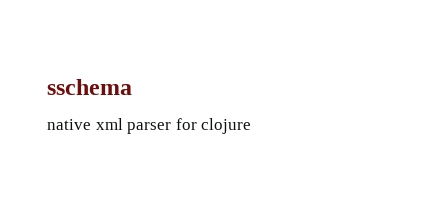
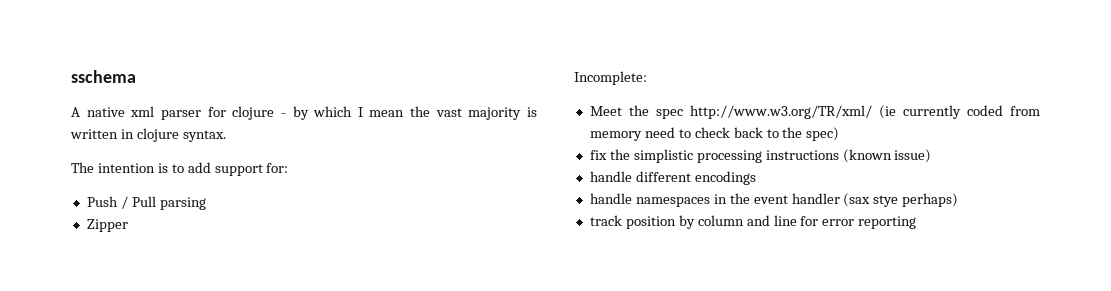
(132, 87) none -> [71,107,80,117] A
(252, 126) none -> [280,106,538,120] [70,128,226,142] [71,162,289,176] [86,196,206,210] [86,219,128,232] [574,71,647,85] [589,105,1040,119] [589,127,840,141] [589,149,932,163] [589,171,756,185] [589,193,959,207] [589,215,917,229] - by which I mean the vast majority is written in clojure syntax. // The intention is to add support for: // Push / Pull parsing // Zipper // Incomplete: // Meet the spec http://www.w3.org/TR/xml/ (ie currently coded from memory need to check back to the spec) // fix the simplistic processing instructions (known issue) // handle different encodings // handle namespaces in the event handler (sax stye perhaps) // track position by column and line for error reporting

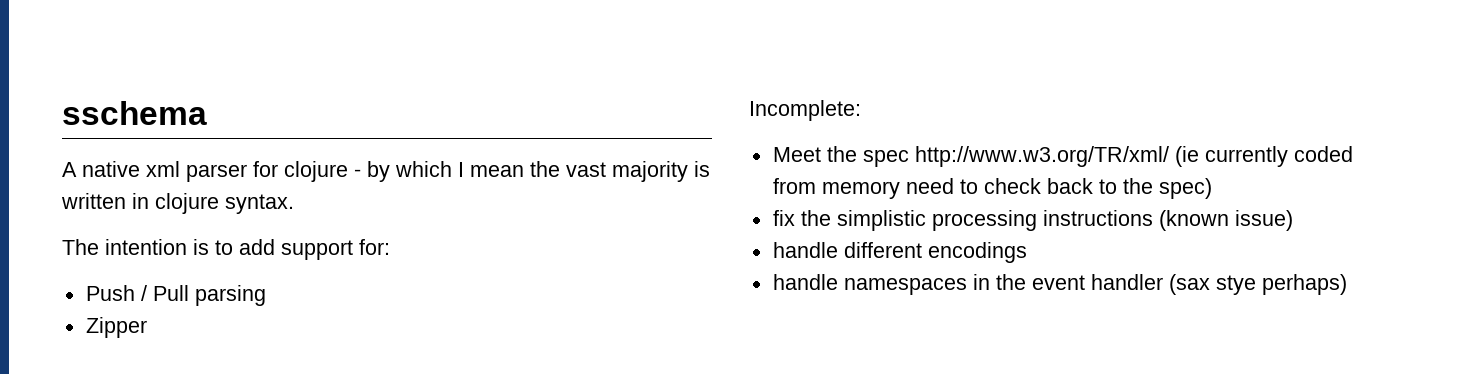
[589,215,917,229] // track position by column and line for error reporting -> (1347, 284) none

